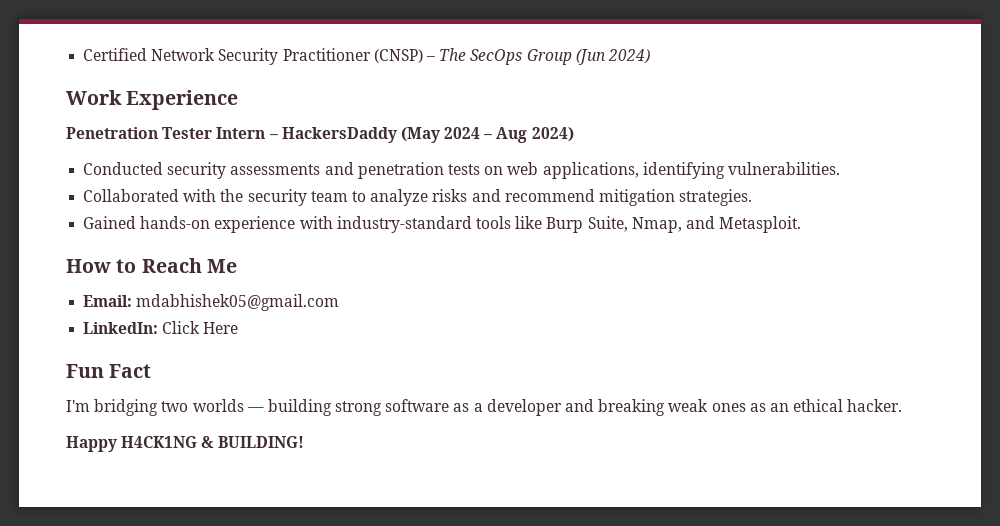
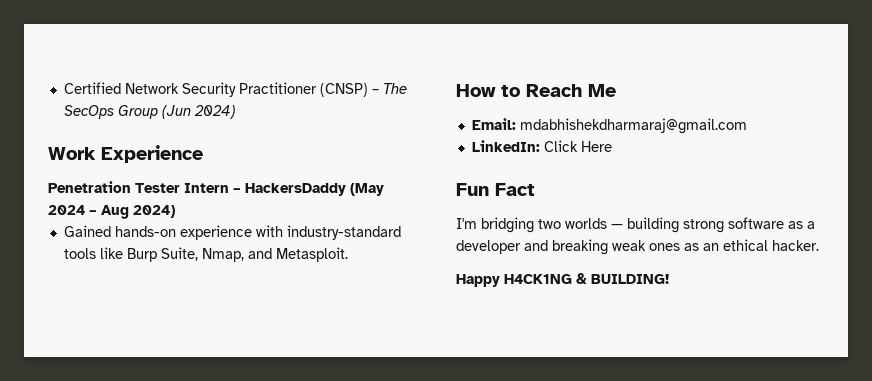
[83,162,840,179] [83,189,753,206] // Conducted security assessments and penetration tests on web applications, identifying vulnerabilities. // Collaborated with the security team to analyze risks and recommend mitigation strategies. -> (175, 211) none
[136,294,340,311] mdabhishek05@gmail.com -> [519,118,747,134] mdabhishekdharmaraj@gmail.com

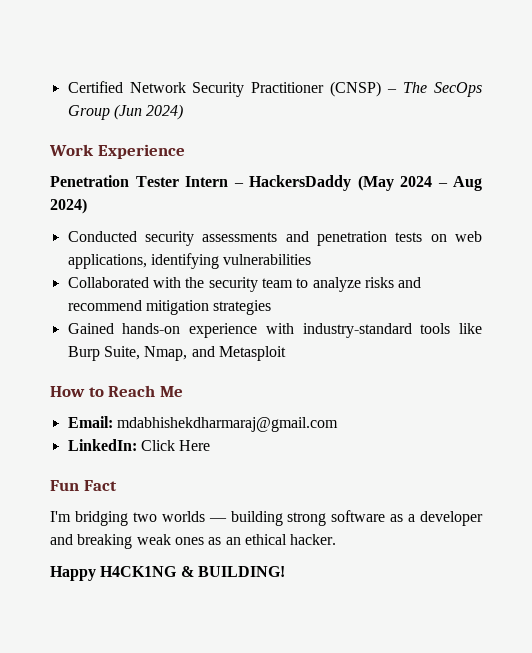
(175, 211) none -> [67,231,482,246] [67,253,312,269] [67,277,422,292] [67,300,272,315] // Conducted security assessments and penetration tests on web applications, identifying vulnerabilities // Collaborated with the security team to analyze risks and recommend mitigation strategies
[275,247,348,262] Metasploit. -> [218,346,286,361] Metasploit

